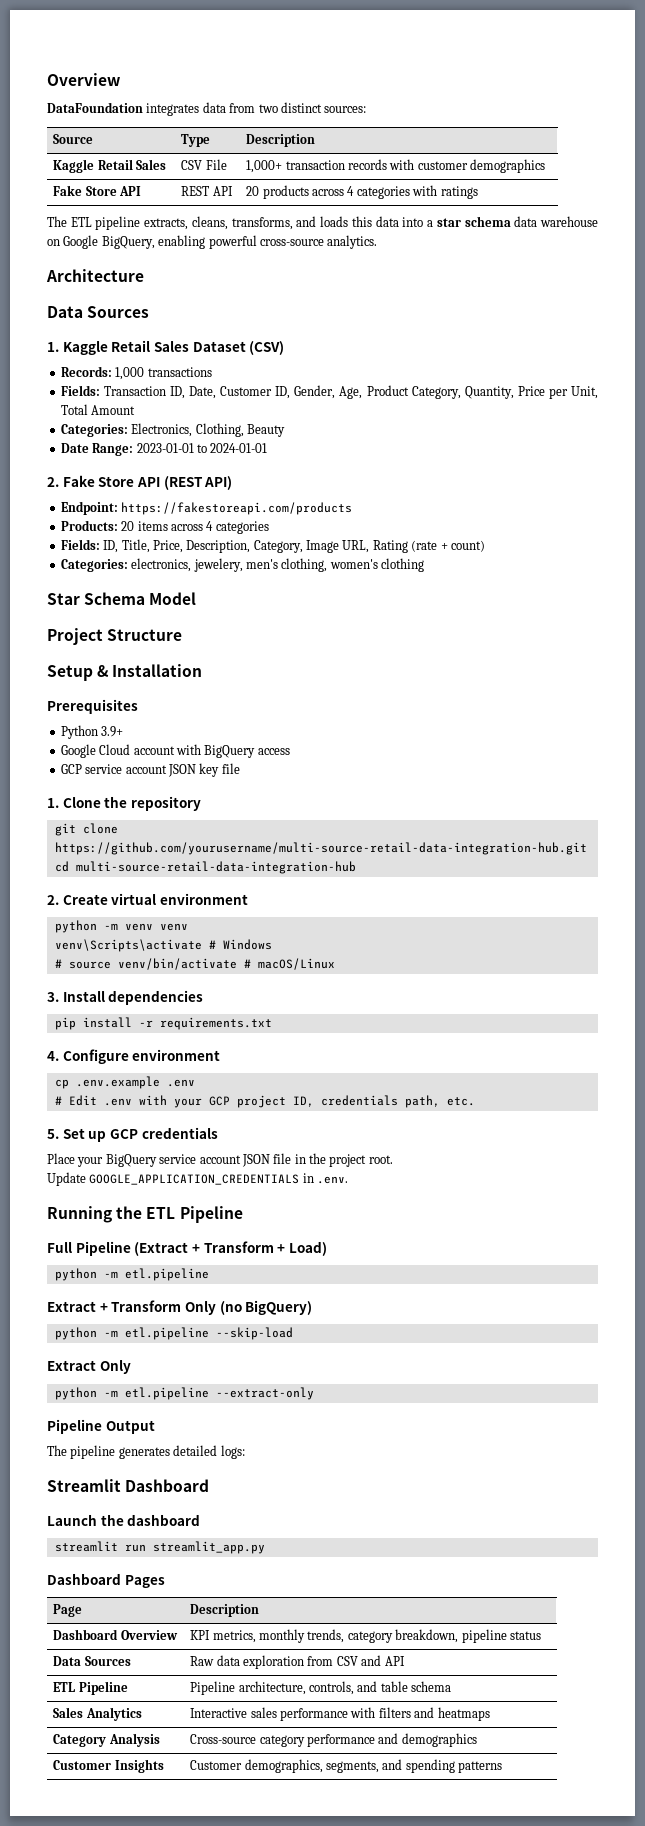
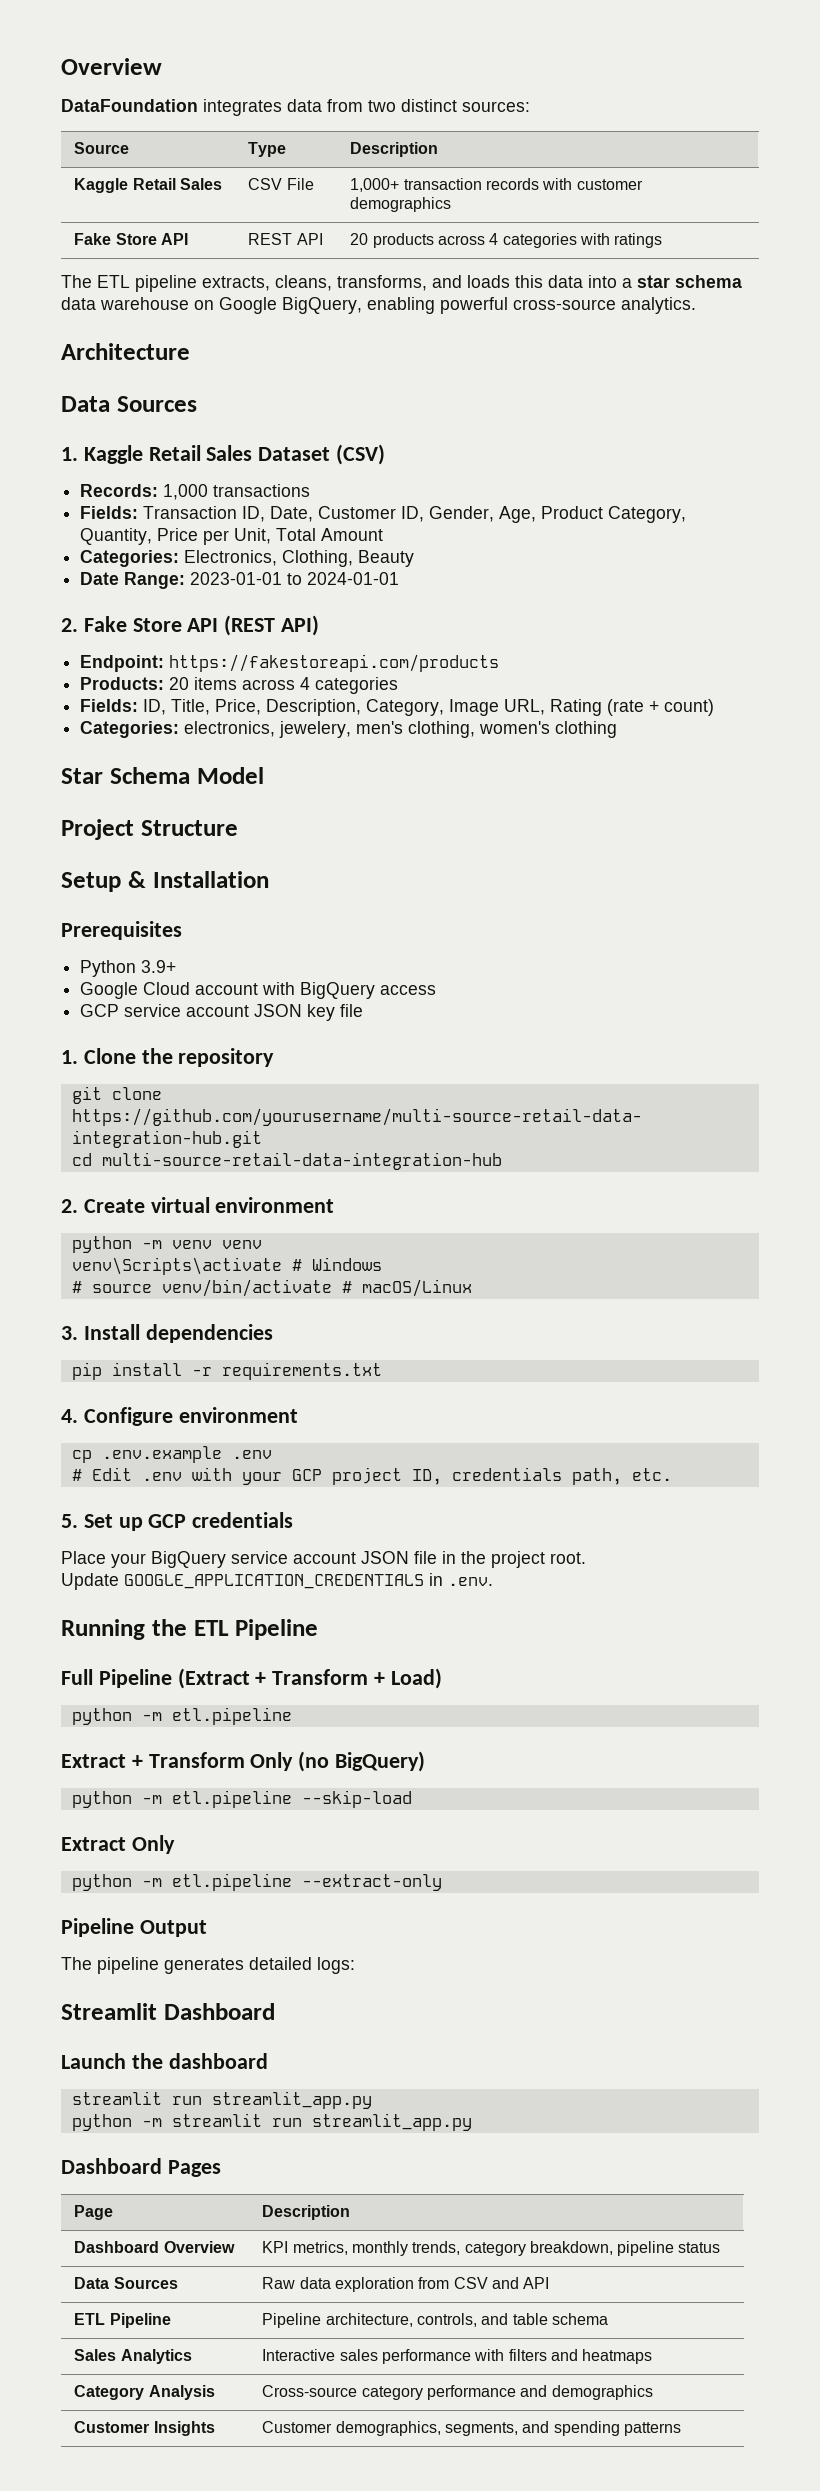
(265, 1547) none -> [71,2113,472,2131] // python -m streamlit run streamlit_app.py

